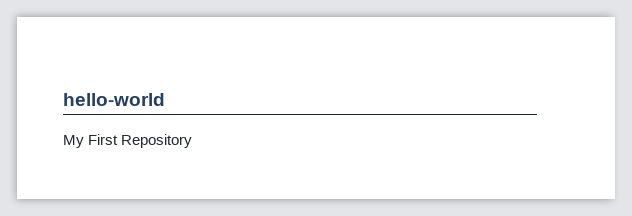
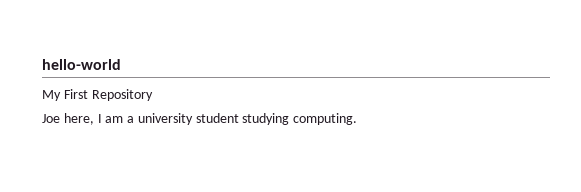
(193, 141) none -> [42,113,358,125] // Joe here, I am a university student studying computing.

